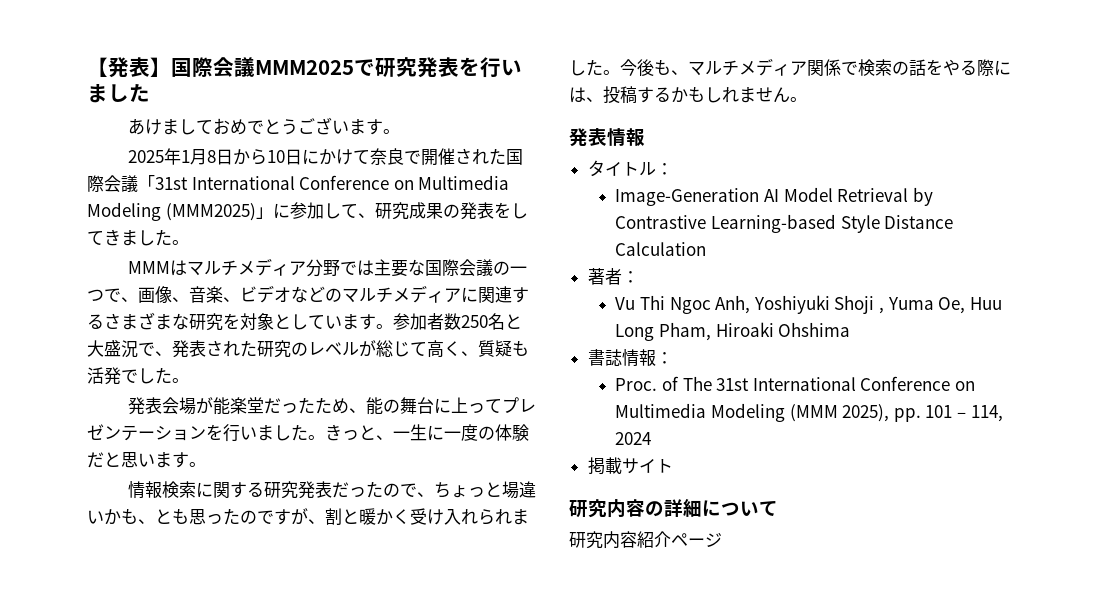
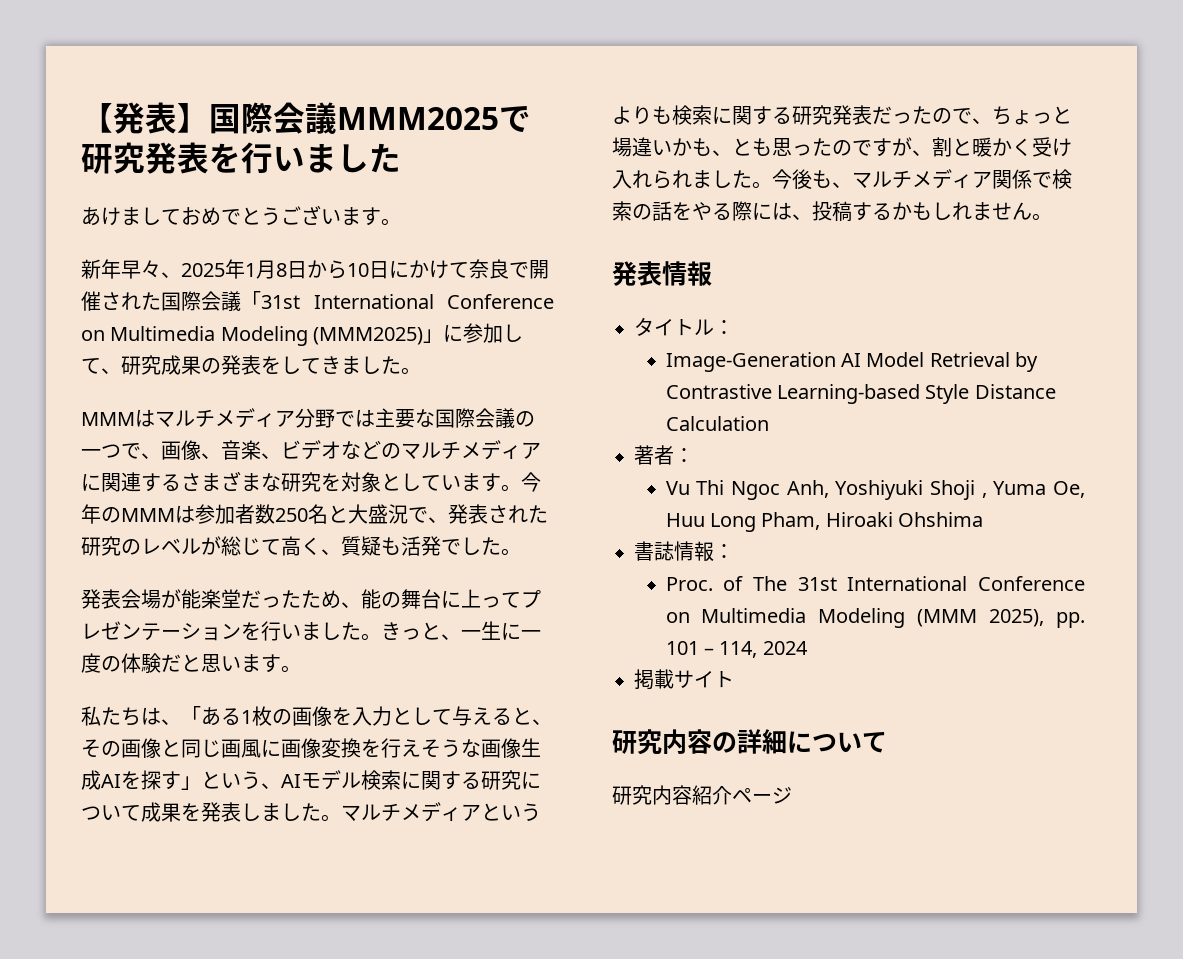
(400, 131) none -> [81,259,181,279] 新年早々、
(393, 326) none -> [521,472,541,492] [81,504,195,524] 今年のMMMは
[127,481,162,499] 情報 -> [81,706,552,726] [81,738,541,758] [81,770,541,790] [81,802,541,822] [612,106,672,125] 私たちは、「ある1枚の画像を入力として与えると、その画像と同じ画風に画像変換を行えそうな画像生成AIを探す」という、AIモデル検索に関する研究について成果を発表しました。マルチメディアというよりも

